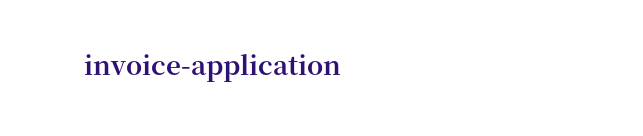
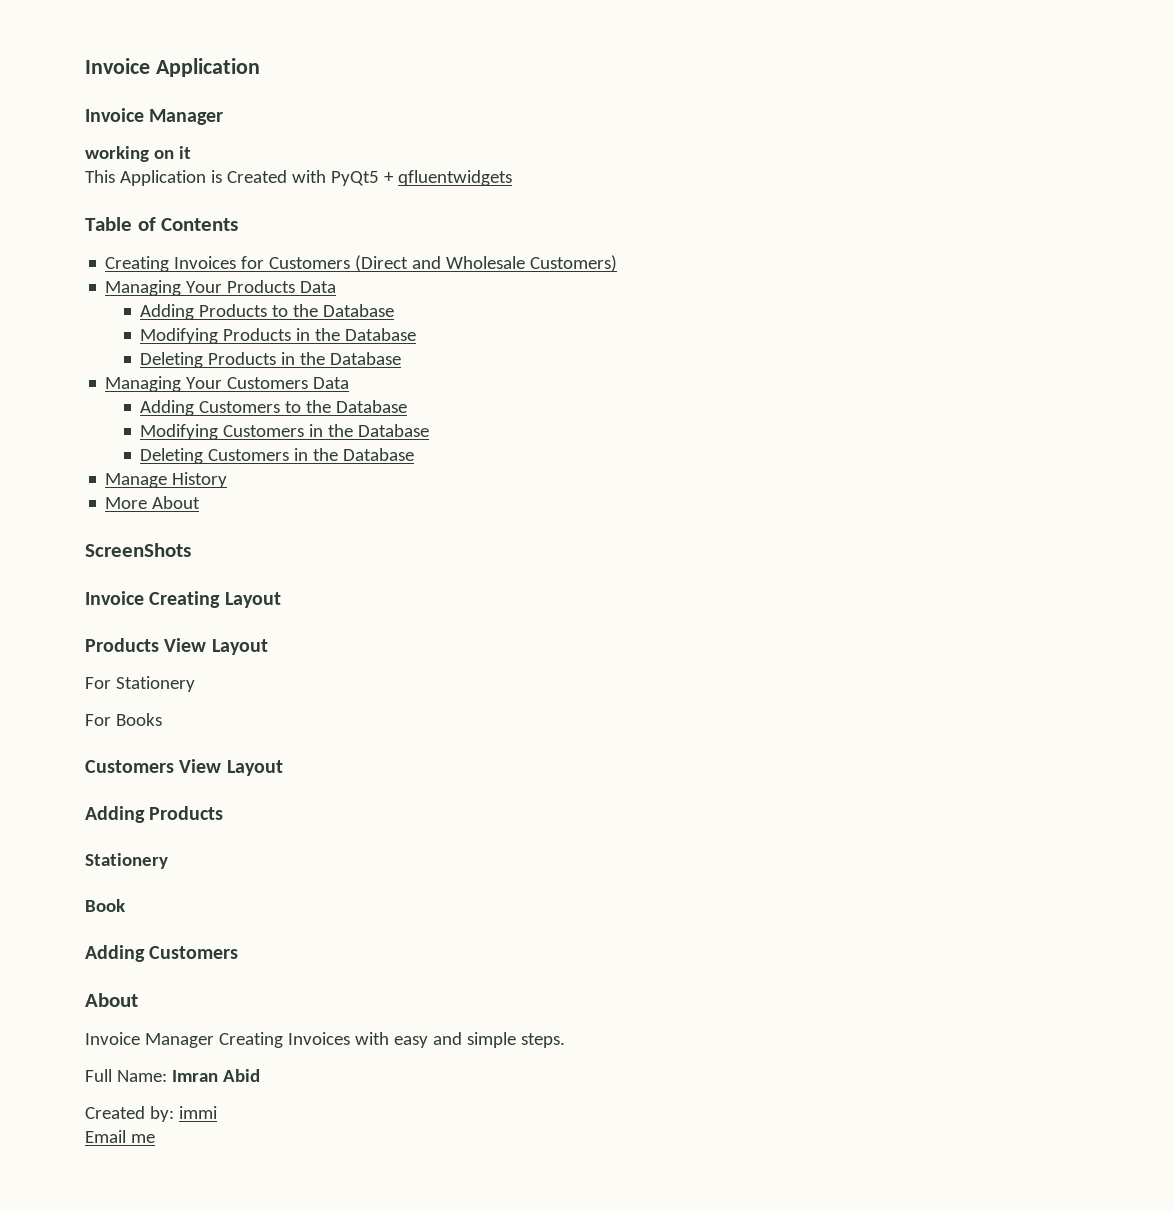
[84,54,341,82] invoice-application -> [85,58,260,77] [85,108,224,125] [85,146,191,162] [85,170,512,186] [85,217,239,231] [105,255,618,272] [105,280,337,296] [140,304,395,320] [140,328,417,344] [140,352,402,368] [105,376,350,392] [140,400,408,416] [140,424,430,440] [140,448,415,464] [105,472,228,488] [105,496,201,509] [85,543,191,557] [85,591,281,608] [85,638,268,655] [85,676,195,692] [85,713,162,726] [85,759,283,776] [85,806,224,823] [85,853,168,869] [85,899,125,912] [85,945,239,962] [85,993,138,1007] [85,1032,565,1048] [85,1069,260,1082] [85,1106,217,1122] [85,1130,155,1143] Invoice Application // Invoice Manager // working on it // This Application is Created with PyQt5 + qfluentwidgets // Table of Contents // Creating Invoices for Customers (Direct and Wholesale Customers) // Managing Your Products Data // Adding Products to the Database // Modifying Products in the Database // Deleting Products in the Database // Managing Your Customers Data // Adding Customers to the Database // Modifying Customers in the Database // Deleting Customers in the Database // Manage History // More About // ScreenShots // Invoice Creating Layout // Products View Layout // For Stationery // For Books // Customers View Layout // Adding Products // Stationery // Book // Adding Customers // About // Invoice Manager Creating Invoices with easy and simple steps. // Full Name: Imran Abid // Created by: immi // Email me

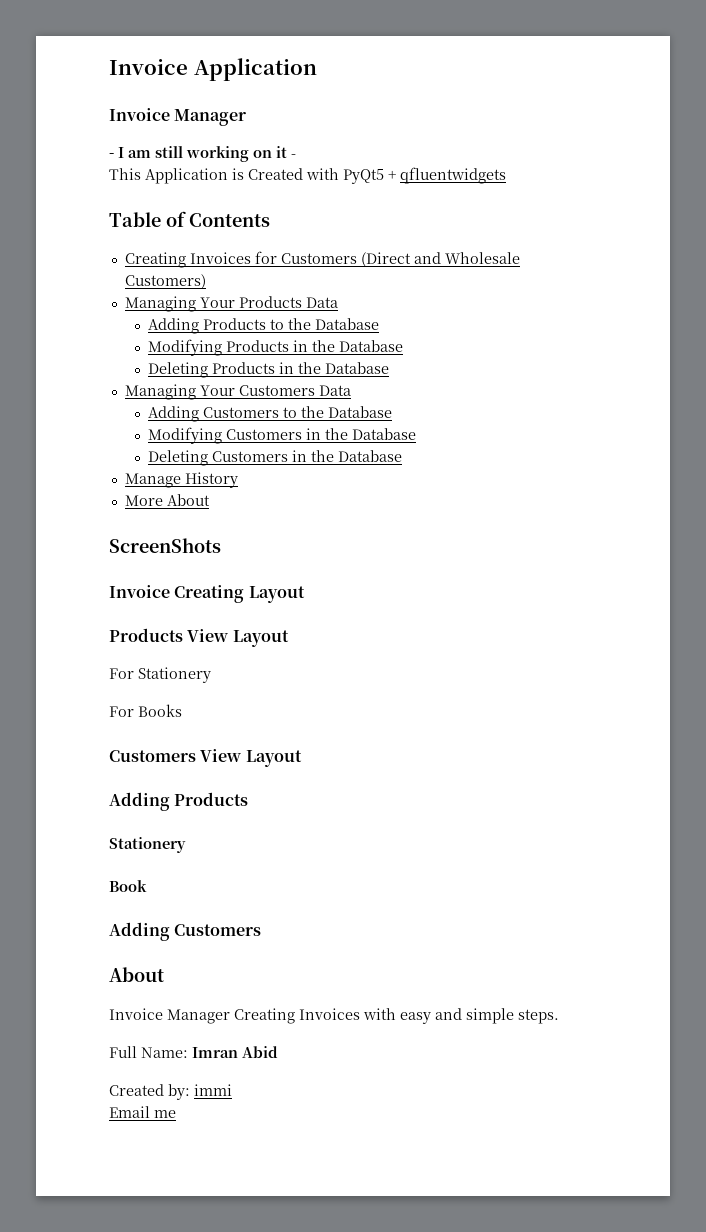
(224, 117) none -> [109,146,183,158] - I am still
(191, 152) none -> [291,154,296,158] -

